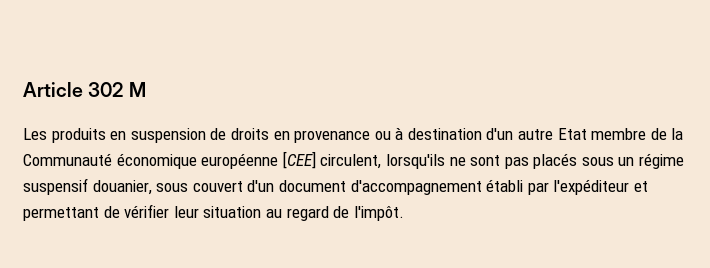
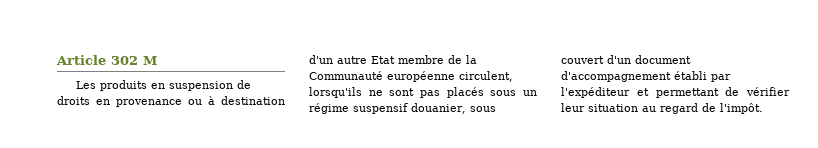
[116,151,316,169] économique européenne [CEE] -> [387,71,455,82] européenne

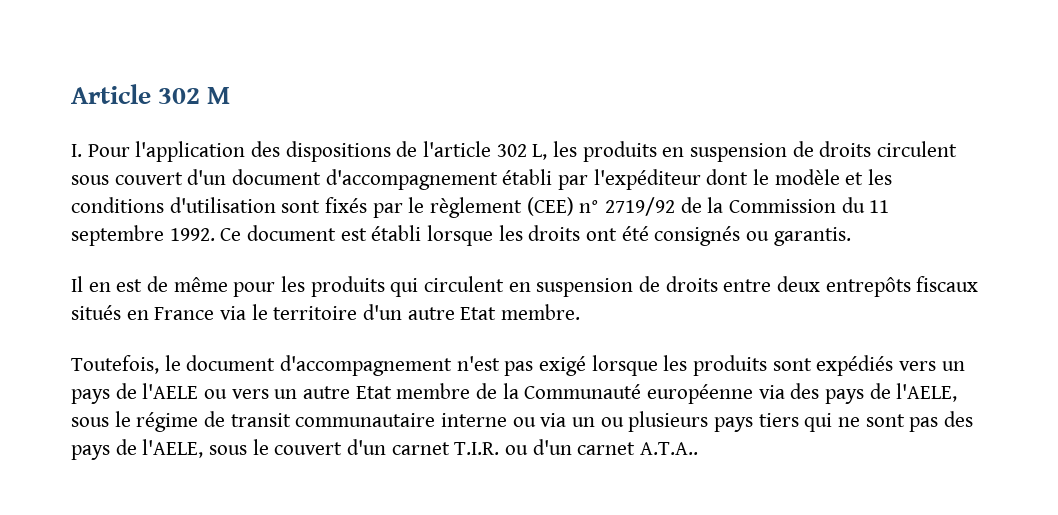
[75,81,96,89] Les -> [71,141,578,162] I. Pour l'application des dispositions de l'article 302 L, les
[96,96,285,107] [309,55,477,64] [309,71,513,82] [309,87,537,98] [309,103,466,114] en provenance ou à destination d'un autre Etat membre de la Communauté européenne circulent, lorsqu'ils ne sont pas placés sous un régime suspensif douanier, -> [877,141,958,157] circulent
[636,87,790,98] [561,103,763,114] et permettant de vérifier leur situation au regard de l'impôt. -> [706,169,893,185] [71,197,890,218] [71,225,851,246] [71,276,979,297] [71,304,581,320] [71,355,965,376] [71,383,958,404] [71,411,974,432] [71,439,699,460] dont le modèle et les conditions d'utilisation sont fixés par le règlement (CEE) n° 2719/92 de la Commission du 11 septembre 1992. Ce document est établi lorsque les droits ont été consignés ou garantis. // Il en est de même pour les produits qui circulent en suspension de droits entre deux entrepôts fiscaux situés en France via le territoire d'un autre Etat membre. // Toutefois, le document d'accompagnement n'est pas exigé lorsque les produits sont expédiés vers un pays de l'AELE ou vers un autre Etat membre de la Communauté européenne via des pays de l'AELE, sous le régime de transit communautaire interne ou via un ou plusieurs pays tiers qui ne sont pas des pays de l'AELE, sous le couvert d'un carnet T.I.R. ou d'un carnet A.T.A..

